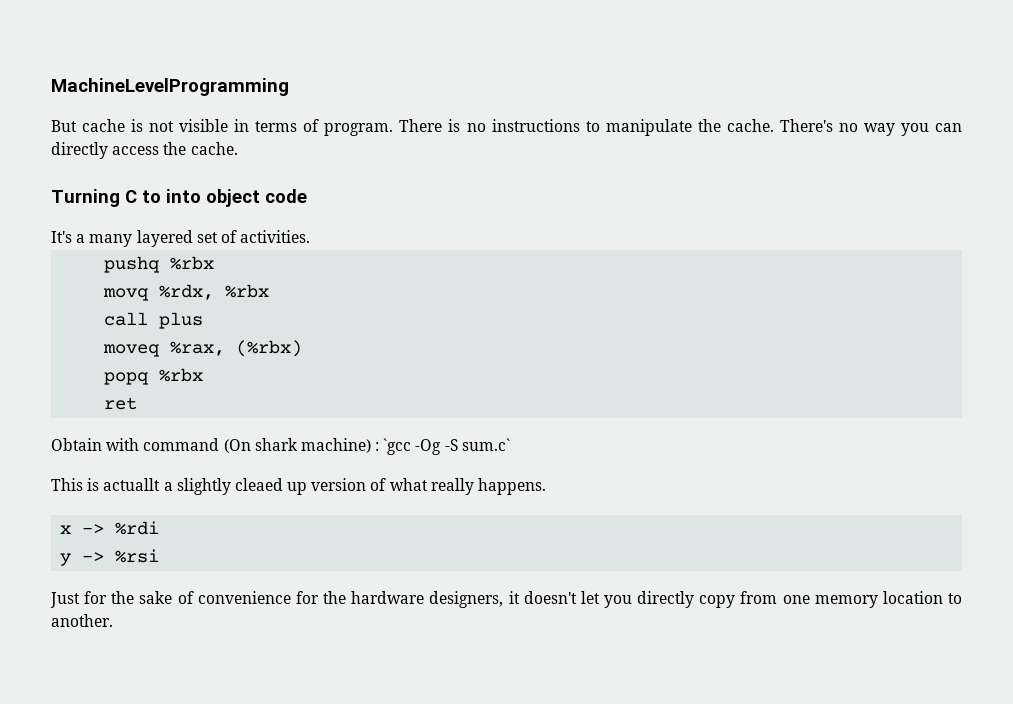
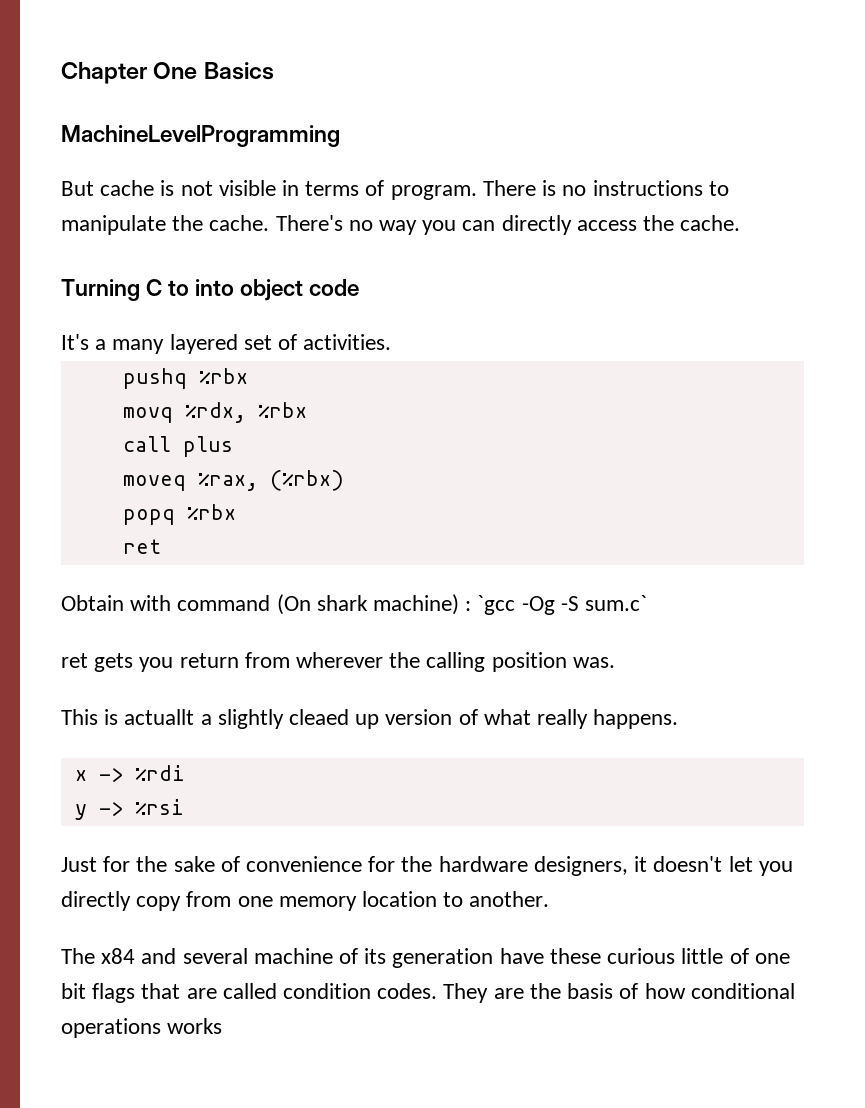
(51, 87) none -> [61,62,274,84] Chapter One Basics //
(510, 444) none -> [61,652,615,672] // ret gets you return from wherever the calling position was.
(113, 620) none -> [61,948,790,968] [61,983,795,1003] [61,1018,223,1038] // The x84 and several machine of its generation have these curious little of one bit flags that are called condition codes. They are the basis of how conditional operations works

